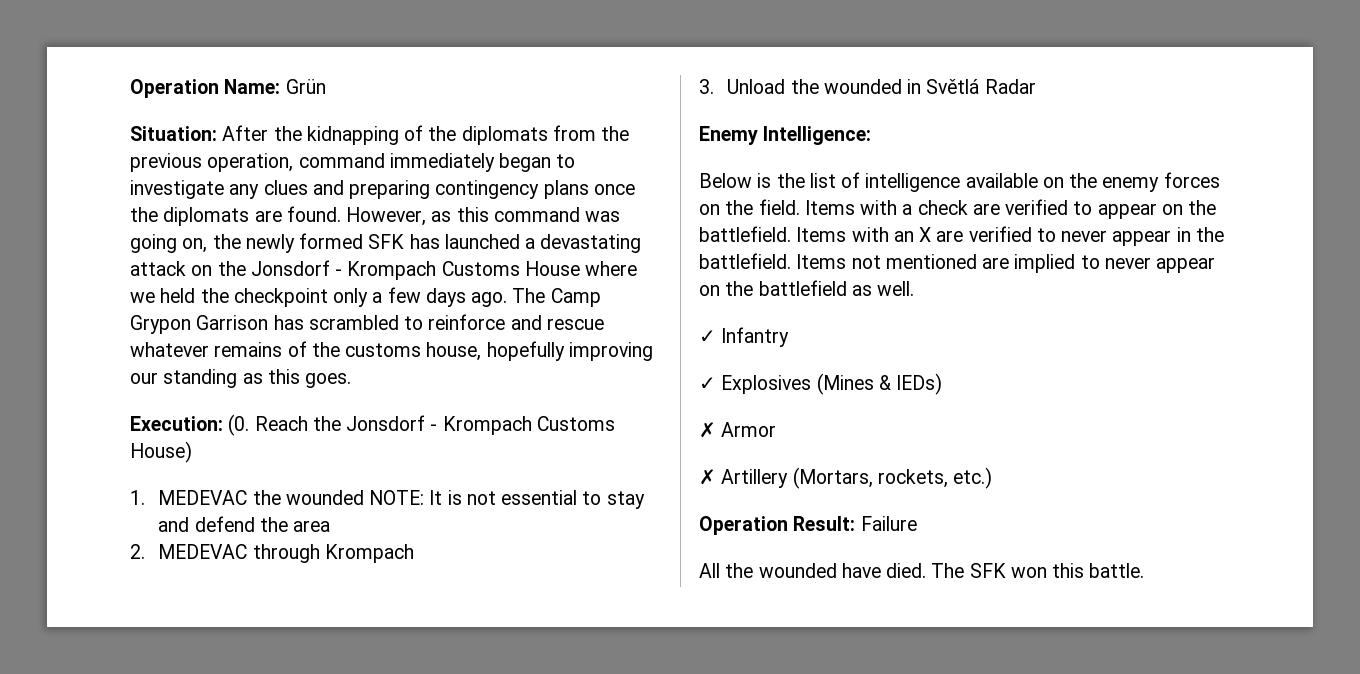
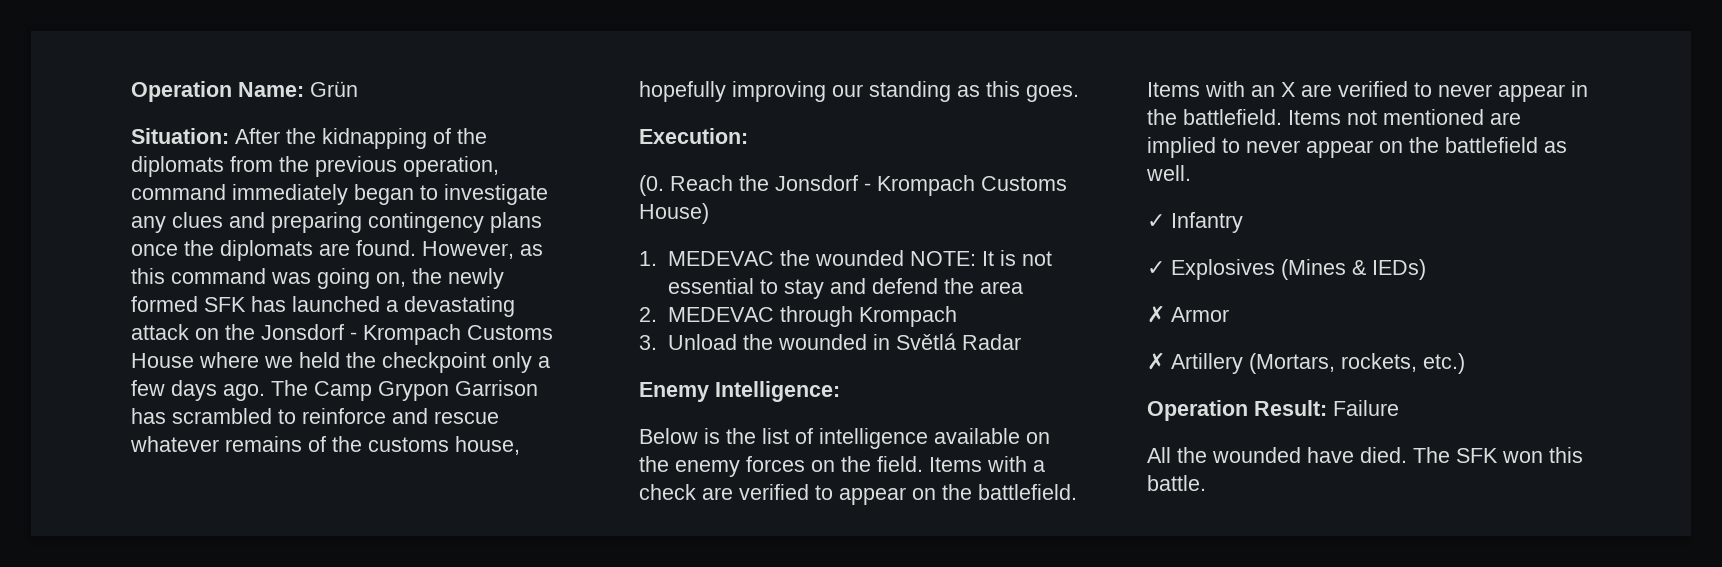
(223, 423) none -> (748, 136) //

